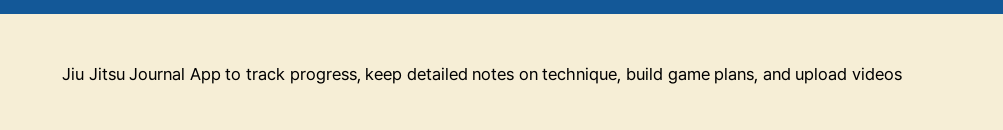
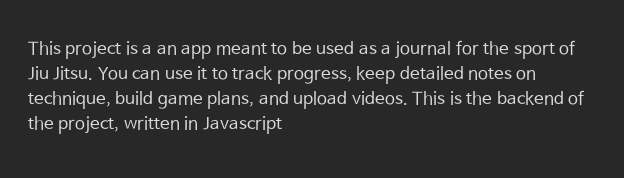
[62,67,221,84] Jiu Jitsu Journal App -> [28,40,576,59] [28,66,208,80] This project is a an app meant to be used as a journal for the sport of Jiu Jitsu. You can use it
[852,67,903,81] videos -> [351,90,584,105] [28,116,282,134] videos. This is the backend of the project, written in Javascript

